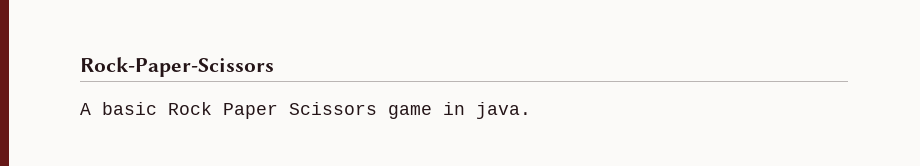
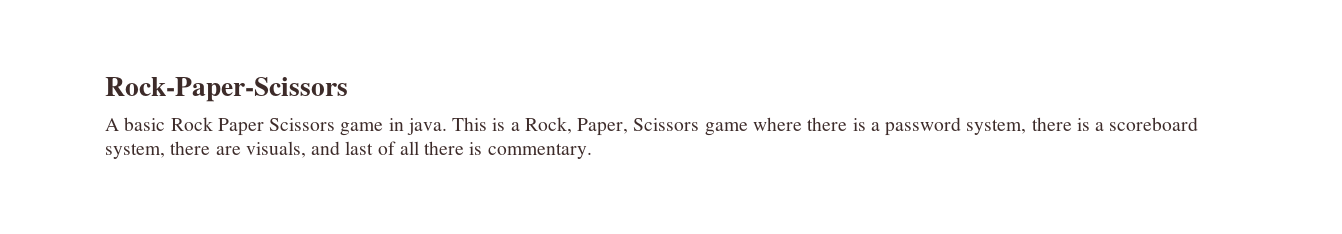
(531, 110) none -> [452,117,1199,136] [105,141,592,159] This is a Rock, Paper, Scissors game where there is a password system, there is a scoreboard system, there are visuals, and last of all there is commentary.

